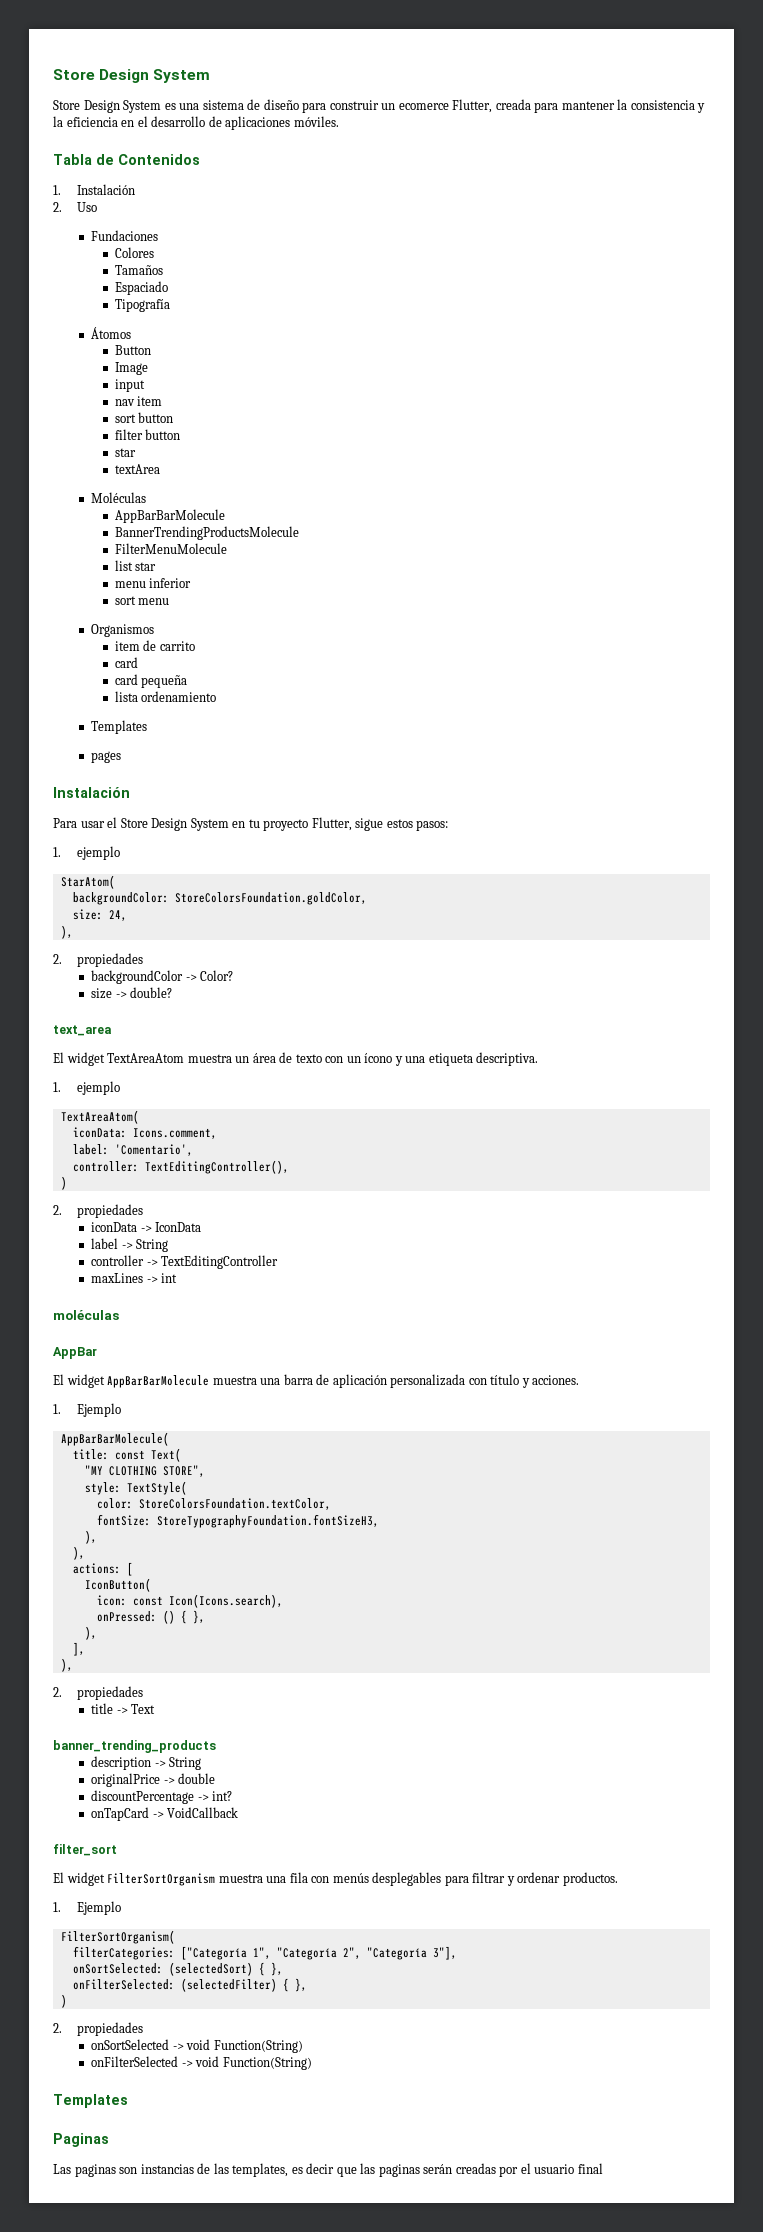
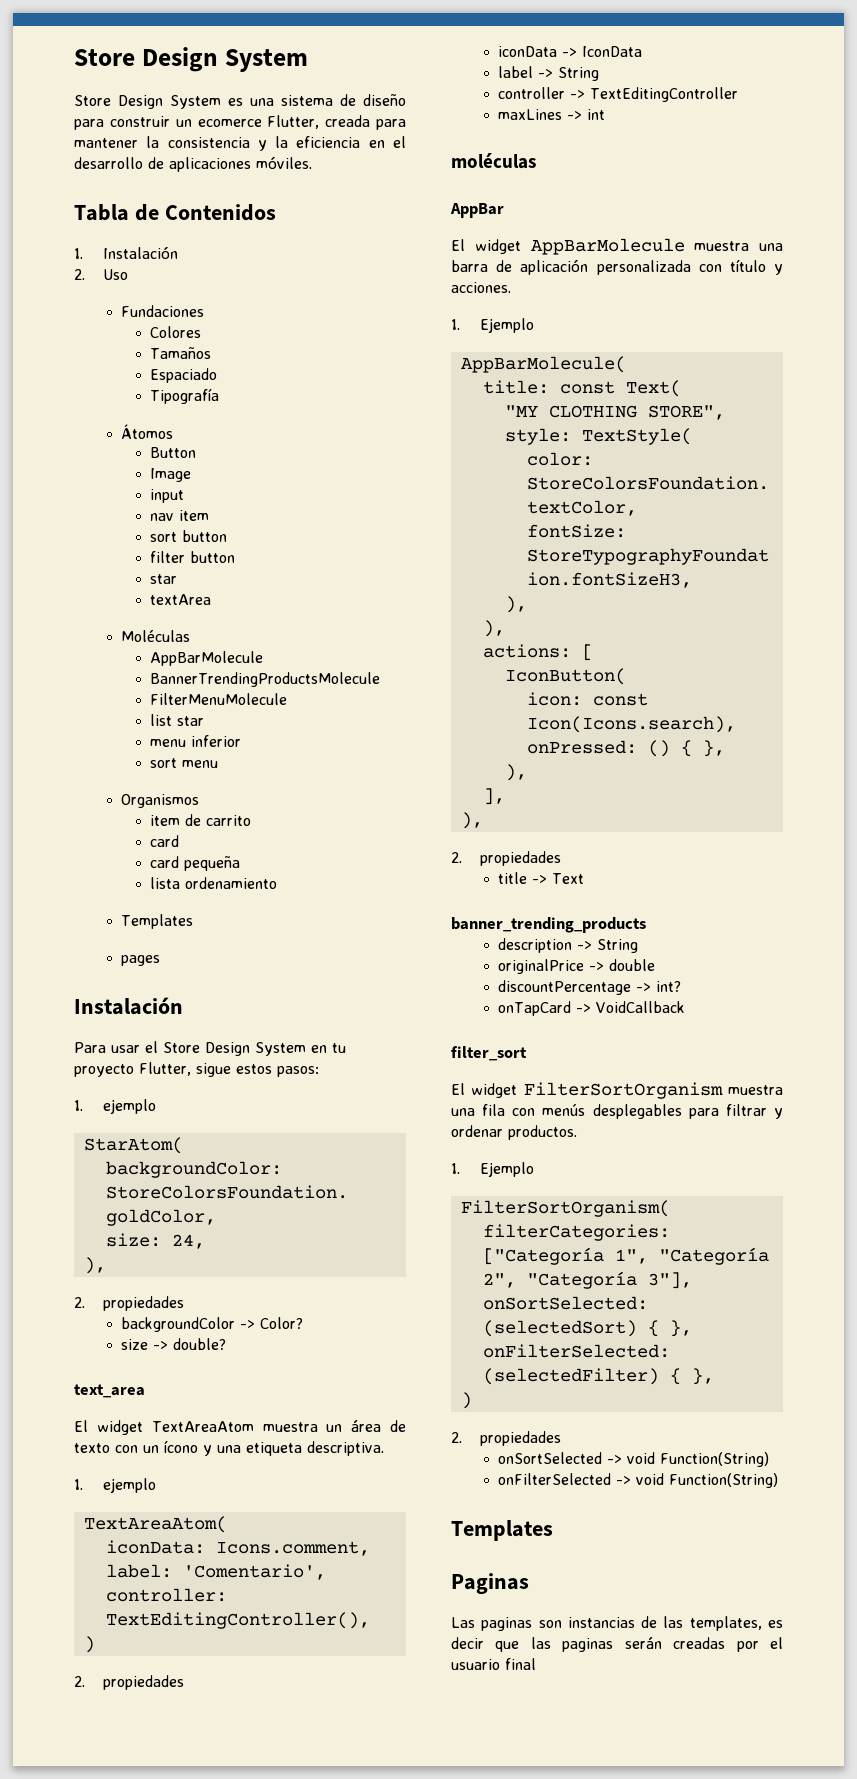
[114,509,225,523] AppBarBarMolecule -> [150,651,264,666] AppBarMolecule
[107,1375,210,1388] AppBarBarMolecule -> [530,238,685,255] AppBarMolecule
[60,1432,169,1446] AppBarBarMolecule( -> [460,356,626,373] AppBarMolecule(

